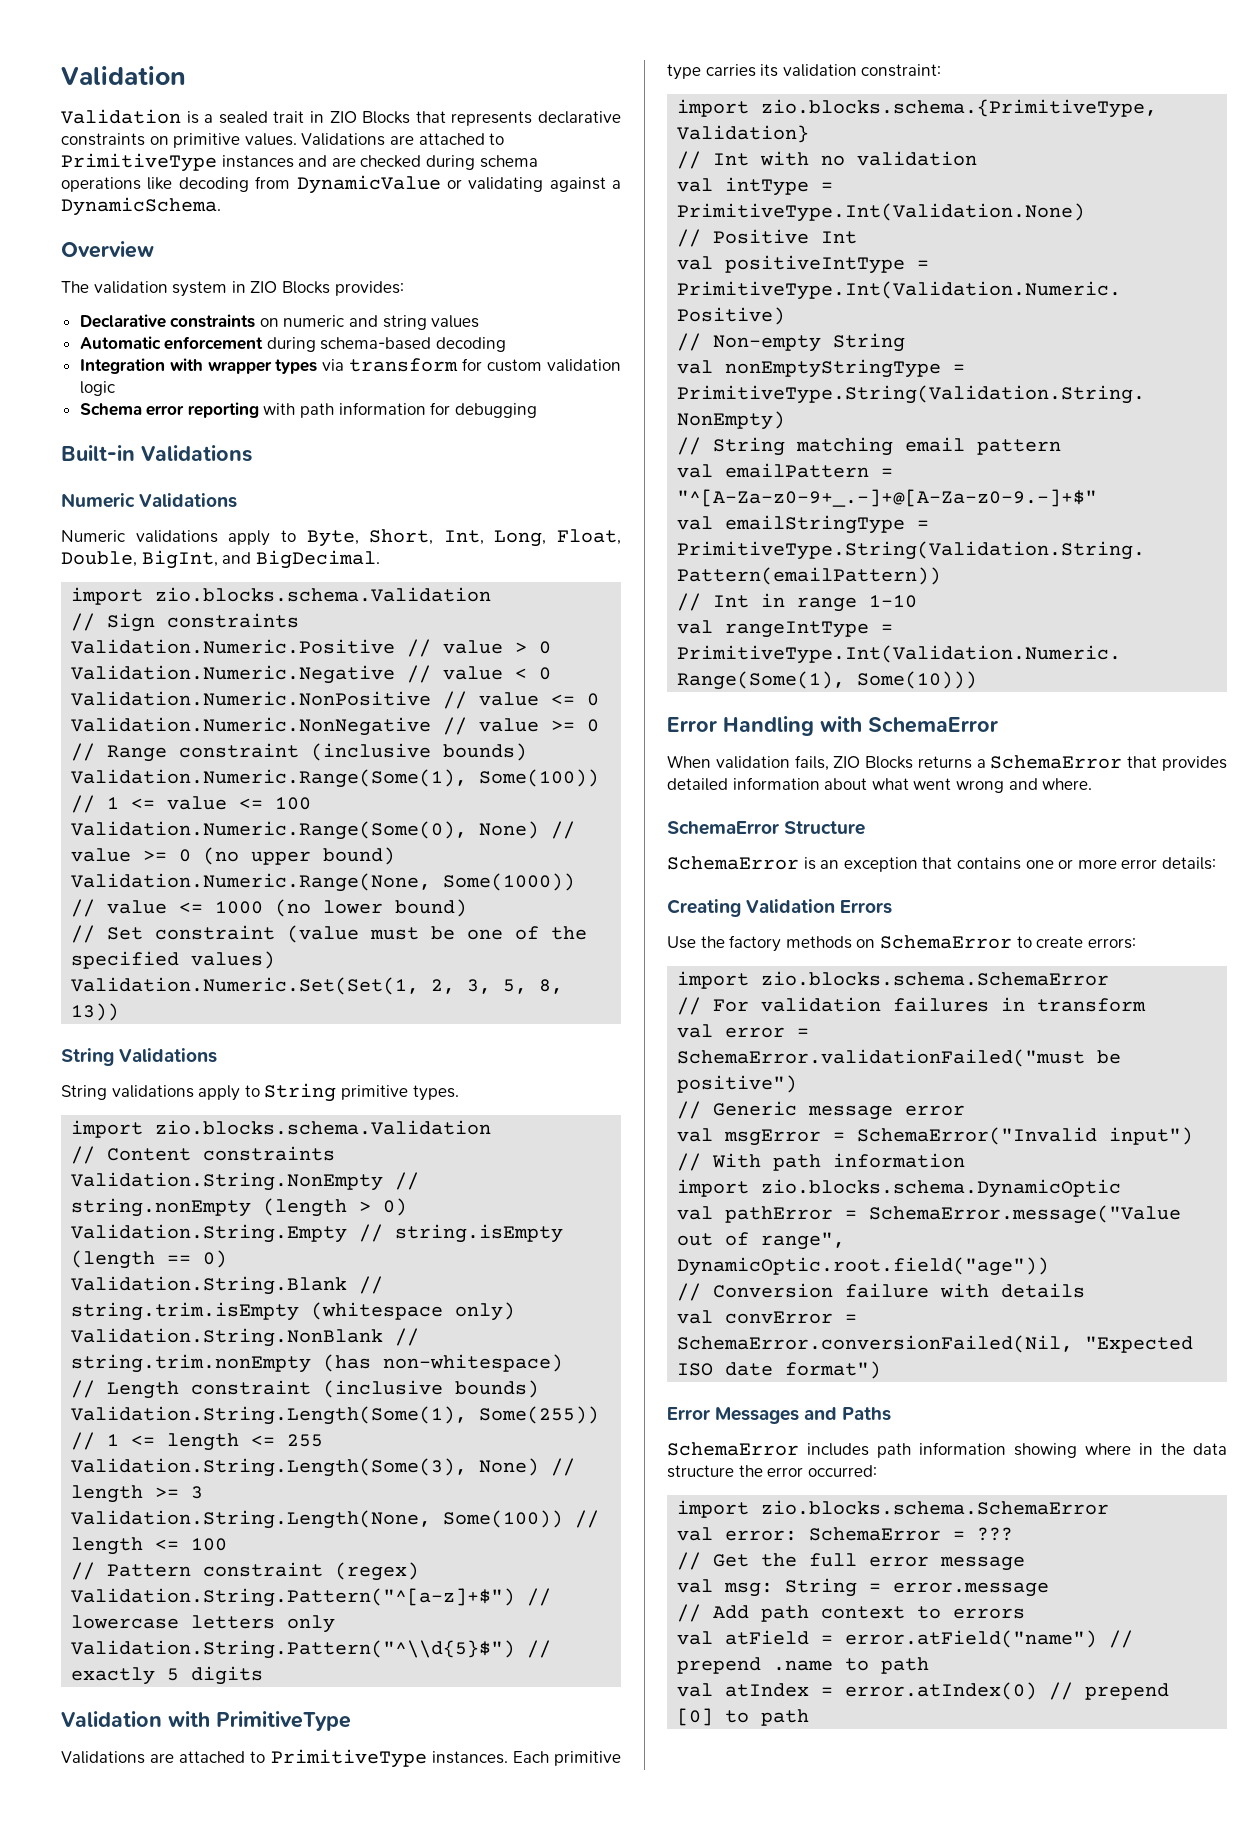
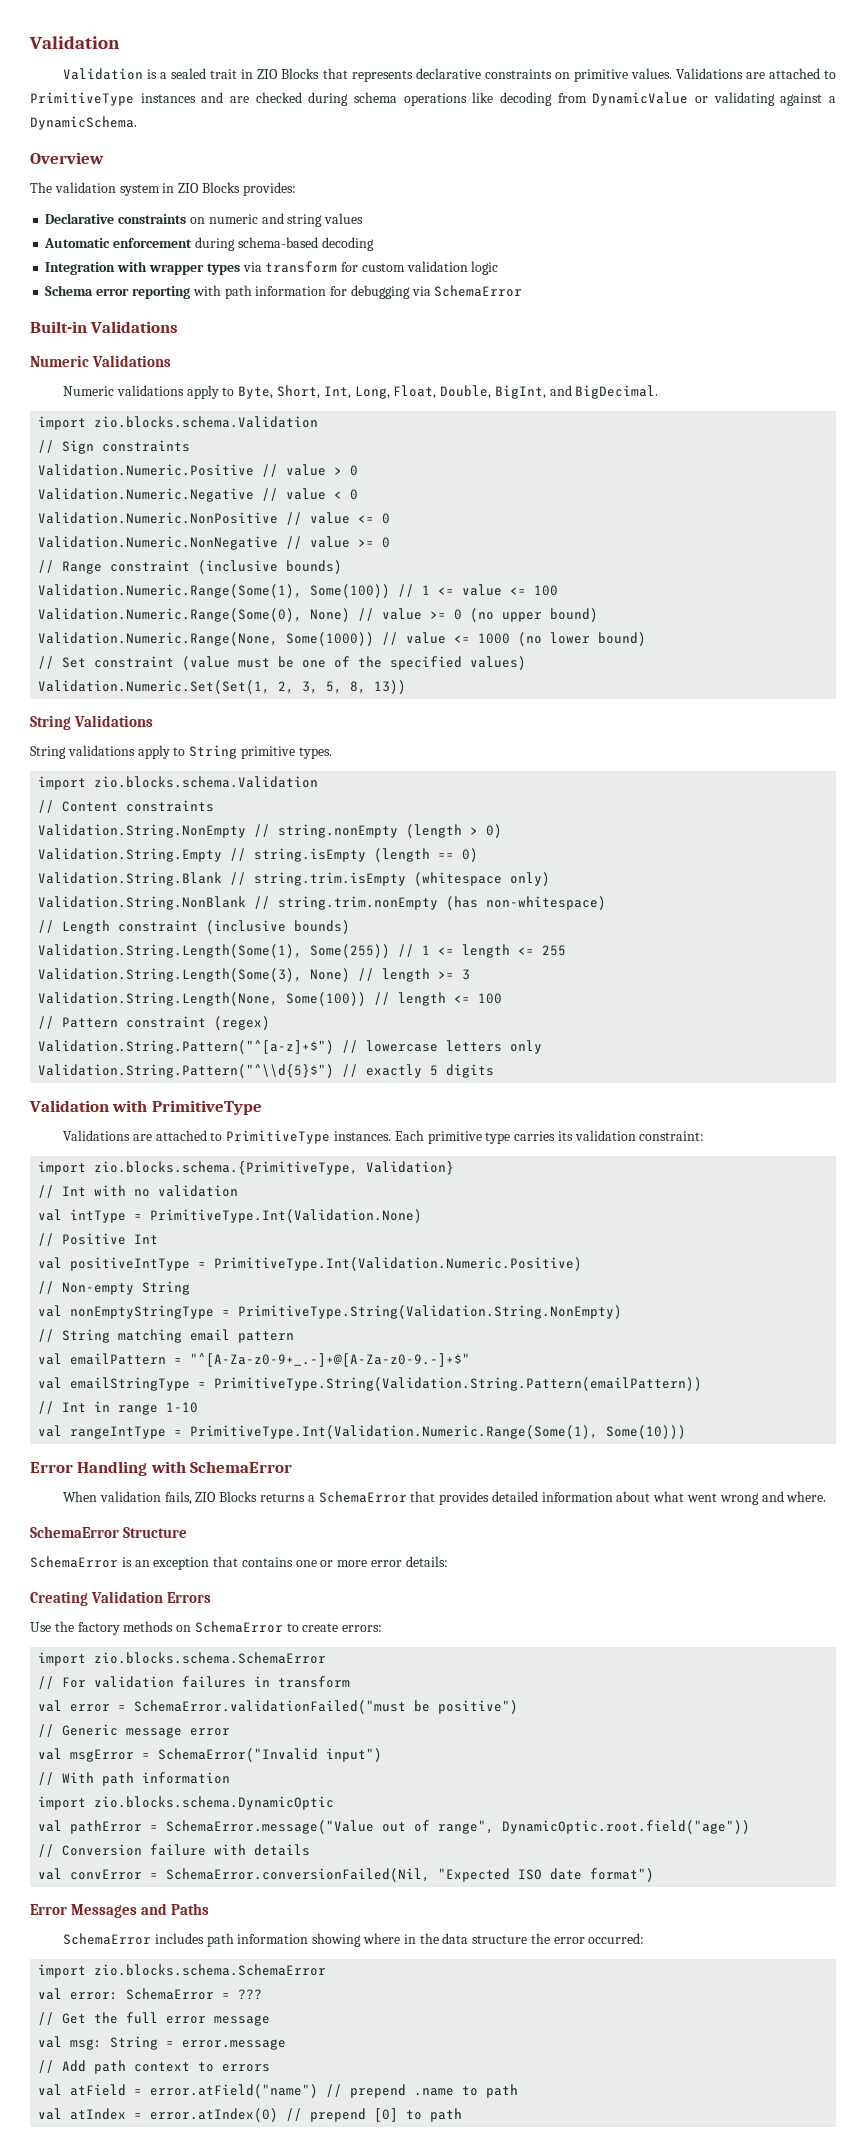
(537, 410) none -> [411,285,523,297] via SchemaError

